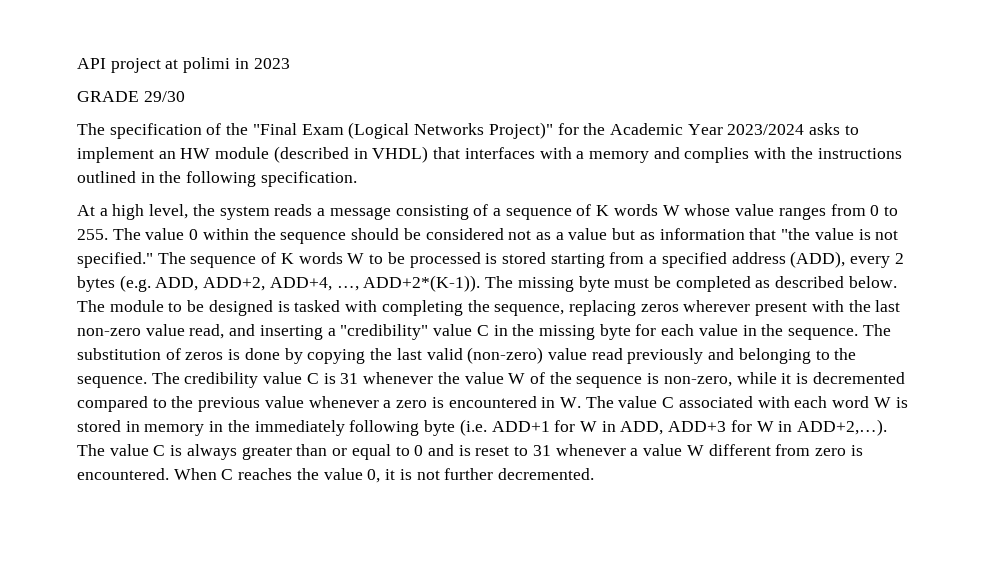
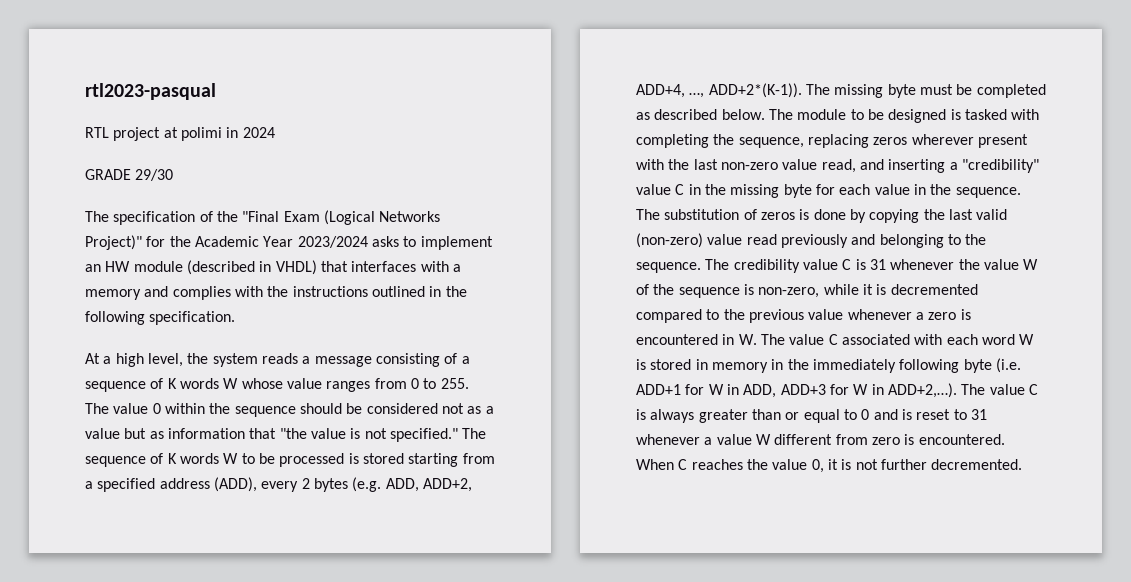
[77,58,106,69] API -> [85,83,216,100] [85,127,109,138] rtl2023-pasqual // RTL
[253,58,290,69] 2023 -> [242,127,275,138] 2024

